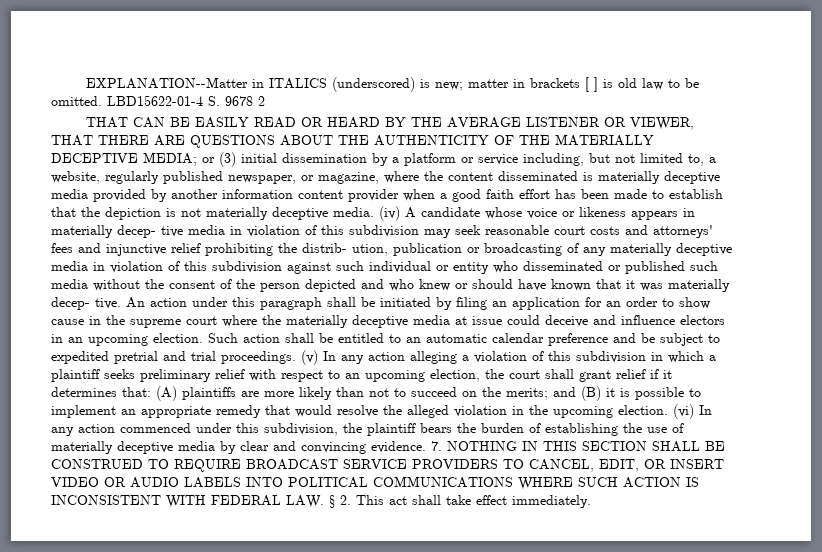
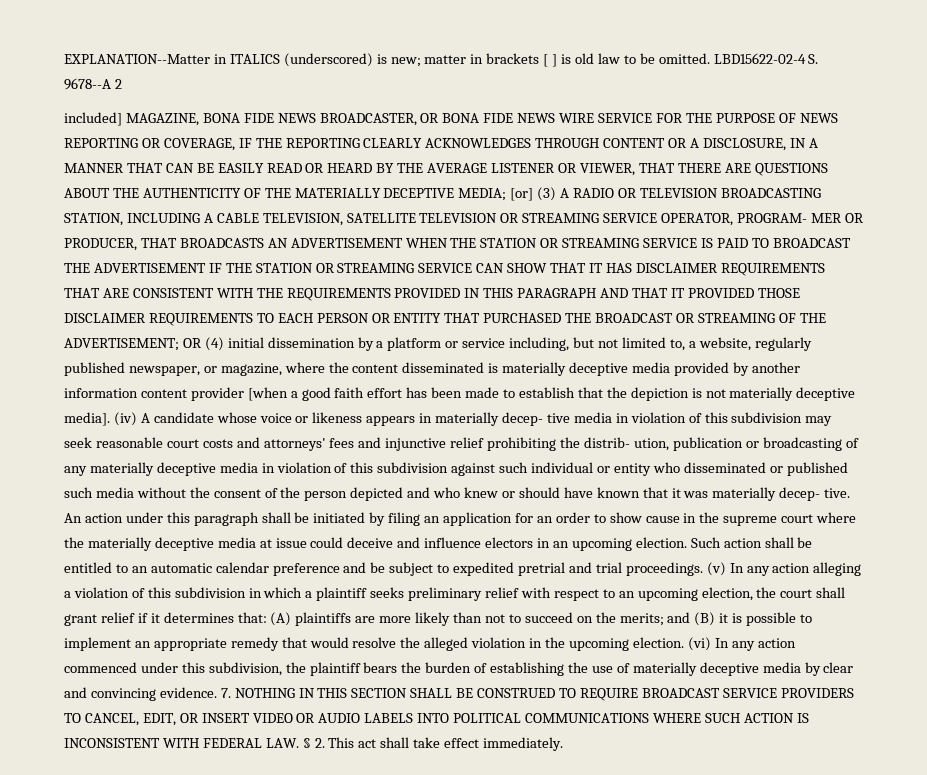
[107,95,265,106] LBD15622-01-4 S. 9678 2 // -> [713,53,819,64] [64,78,122,90] [64,112,838,126] [64,138,818,151] [64,163,124,173] LBD15622-02-4 S. 9678--A 2 // included] MAGAZINE, BONA FIDE NEWS BROADCASTER, OR BONA FIDE NEWS WIRE SERVICE FOR THE PURPOSE OF NEWS REPORTING OR COVERAGE, IF THE REPORTING CLEARLY ACKNOWLEDGES THROUGH CONTENT OR A DISCLOSURE, IN A MANNER
[202,152,236,167] or (3) -> [510,187,821,201] [64,213,864,226] [64,238,851,251] [64,263,825,276] [64,288,800,301] [64,313,826,326] [64,337,224,351] [or] (3) A RADIO OR TELEVISION BROADCASTING STATION, INCLUDING A CABLE TELEVISION, SATELLITE TELEVISION OR STREAMING SERVICE OPERATOR, PROGRAM- MER OR PRODUCER, THAT BROADCASTS AN ADVERTISEMENT WHEN THE STATION OR STREAMING SERVICE IS PAID TO BROADCAST THE ADVERTISEMENT IF THE STATION OR STREAMING SERVICE CAN SHOW THAT IT HAS DISCLAIMER REQUIREMENTS THAT ARE CONSISTENT WITH THE REQUIREMENTS PROVIDED IN THIS PARAGRAPH AND THAT IT PROVIDED THOSE DISCLAIMER REQUIREMENTS TO EACH PERSON OR ENTITY THAT PURCHASED THE BROADCAST OR STREAMING OF THE ADVERTISEMENT; OR (4)
[403,189,435,201] when -> [247,387,288,401] [when
[333,207,374,217] media. -> [64,412,110,426] media].

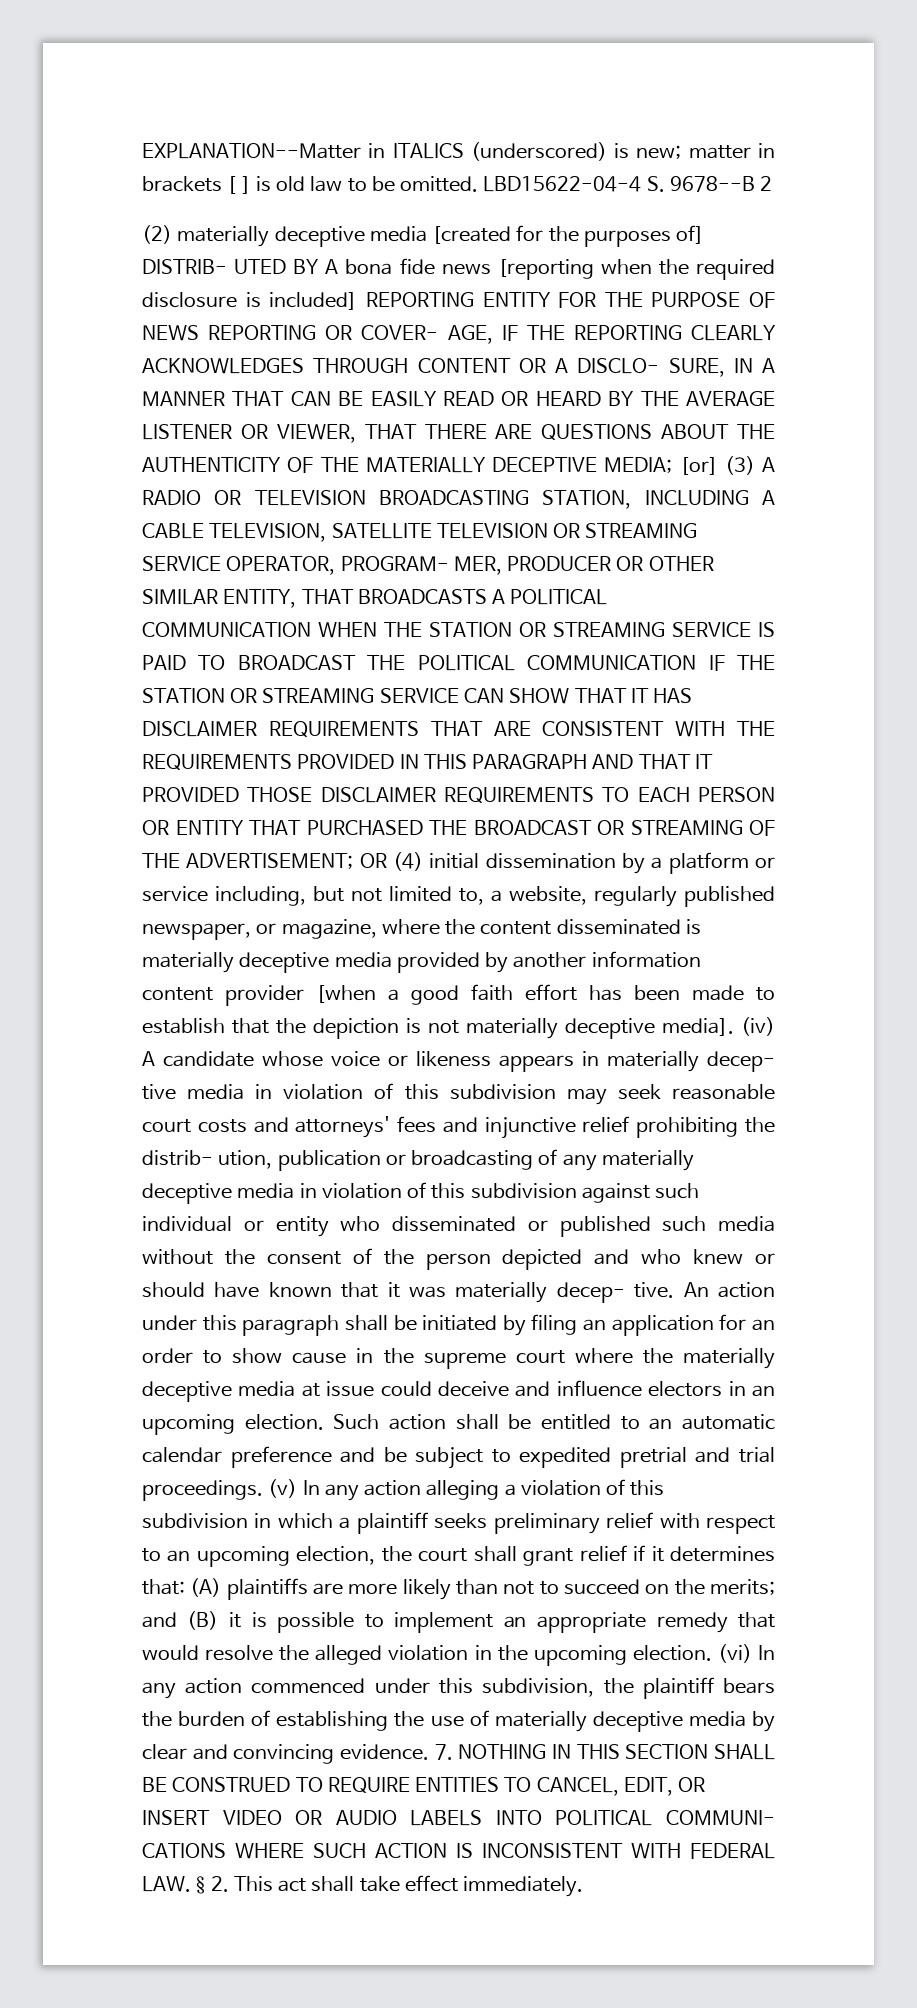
[713,53,819,64] [64,78,122,90] [64,112,653,126] LBD15622-02-4 S. 9678--A 2 // included] MAGAZINE, BONA FIDE NEWS BROADCASTER, OR BONA FIDE NEWS WIRE SERVICE -> [483,176,773,192] [142,225,705,247] [142,258,775,280] [142,292,551,310] LBD15622-04-4 S. 9678--B 2 // (2) materially deceptive media [created for the purposes of] DISTRIB- UTED BY A bona fide news [reporting when the required disclosure is included] REPORTING ENTITY
[163,138,235,151] COVERAGE, -> [361,325,493,344] COVER- AGE,
[702,138,786,151] DISCLOSURE, -> [577,358,725,377] DISCLO- SURE,
[810,213,864,223] [64,238,403,251] MER OR PRODUCER, THAT BROADCASTS AN ADVERTISEMENT -> [453,556,714,575] [142,589,608,608] [142,622,311,637] MER, PRODUCER OR OTHER SIMILAR ENTITY, THAT BROADCASTS A POLITICAL COMMUNICATION
[93,263,206,273] ADVERTISEMENT -> [417,655,697,671] POLITICAL COMMUNICATION
[641,688,854,698] BROADCAST SERVICE PROVIDERS -> [415,1777,500,1792] ENTITIES
[525,713,650,723] COMMUNICATIONS -> [666,1810,775,1825] [142,1843,226,1858] COMMUNI- CATIONS

